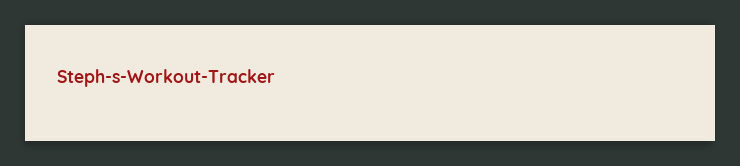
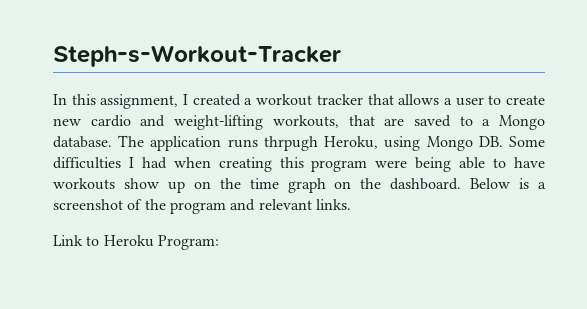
(275, 78) none -> [53,94,545,109] [53,115,545,130] [53,135,545,151] [53,157,546,172] [53,178,547,193] [53,199,351,214] [53,235,219,250] // In this assignment, I created a workout tracker that allows a user to create new cardio and weight-lifting workouts, that are saved to a Mongo database. The application runs thrpugh Heroku, using Mongo DB. Some difficulties I had when creating this program were being able to have workouts show up on the time graph on the dashboard. Below is a screenshot of the program and relevant links. // Link to Heroku Program:

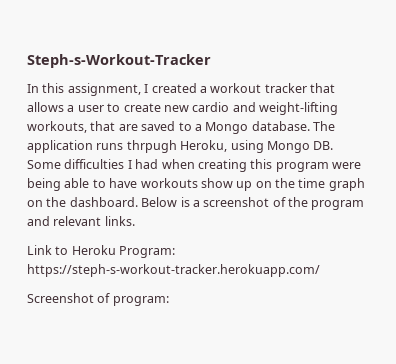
(219, 242) none -> [27,264,320,277] [27,293,169,306] https://steph-s-workout-tracker.herokuapp.com/ // Screenshot of program:

